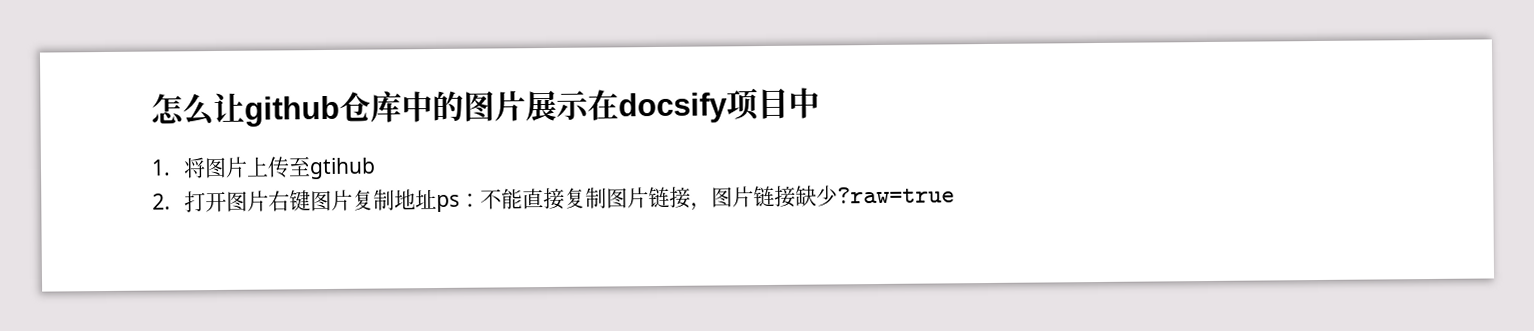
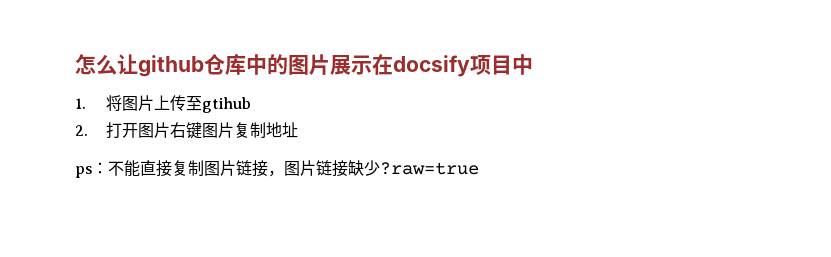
(437, 199) none -> (299, 130) //

